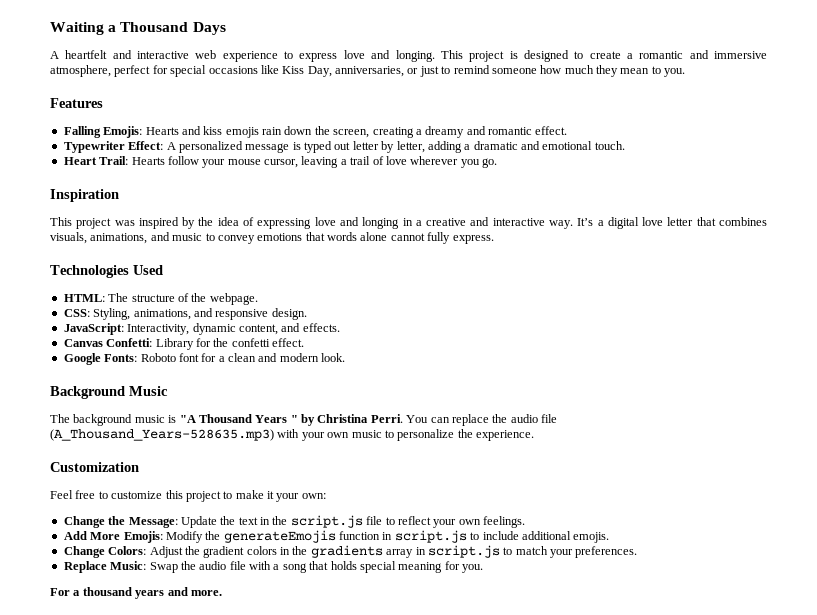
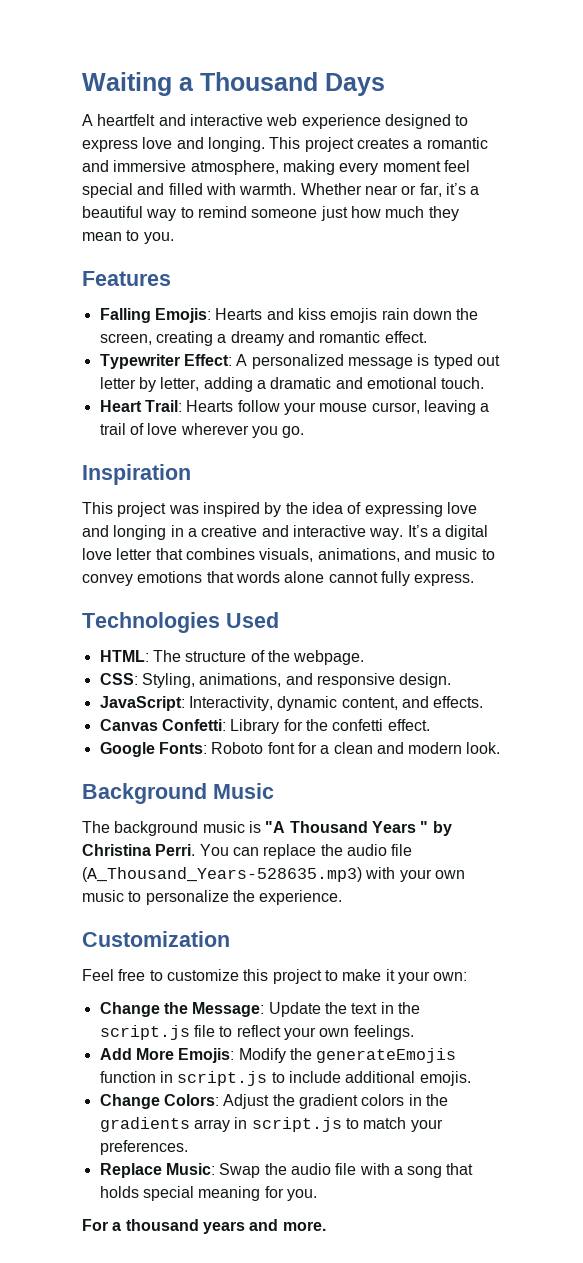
(278, 56) none -> [384,114,451,129] designed
[509,50,621,62] is designed to create -> [356,138,409,149] creates
[114,65,439,77] perfect for special occasions like Kiss Day, anniversaries, or just -> [282,160,470,175] [82,183,480,198] [82,206,177,221] making every moment feel special and filled with warmth. Whether near or far, it’s a beautiful way
(537, 71) none -> [320,206,348,221] just

